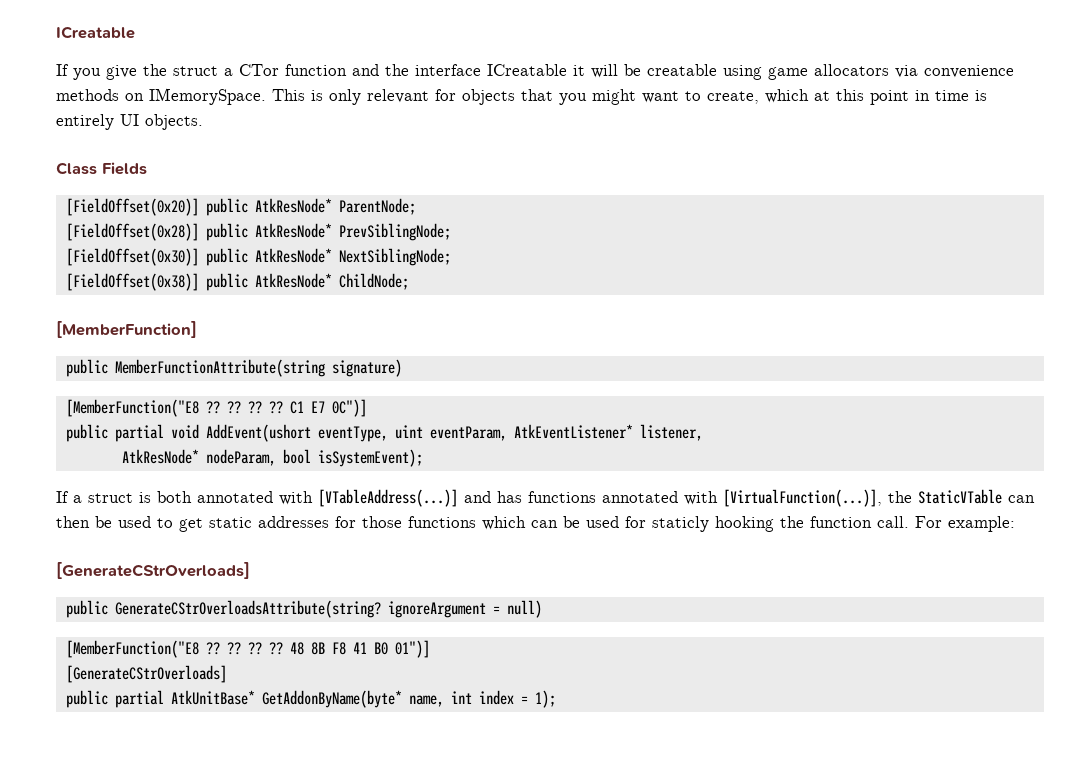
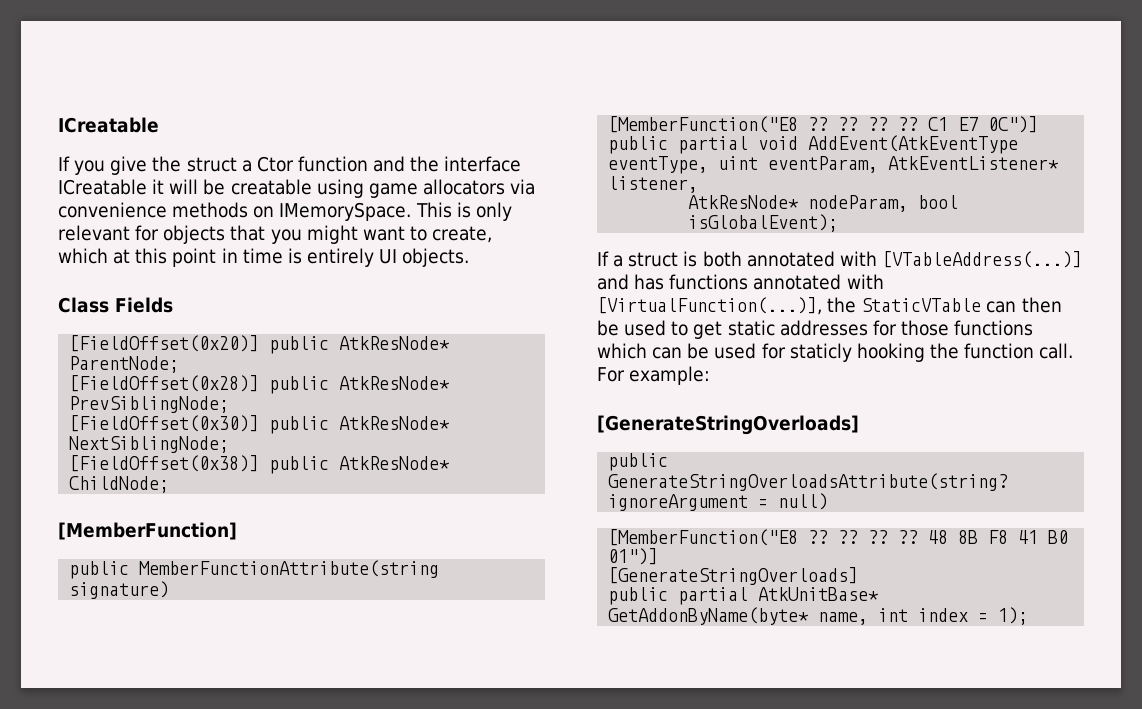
[239,64,279,76] CTor -> [256,156,294,172] Ctor
[205,424,311,442] AddEvent(ushort -> [808,135,1019,154] AddEvent(AtkEventType
[317,449,423,467] isSystemEvent); -> [688,214,839,232] isGlobalEvent);
[56,562,250,579] [65,600,381,618] [GenerateCStrOverloads] // public GenerateCStrOverloadsAttribute(string? -> [597,415,859,435] [608,453,669,471] [608,473,1009,491] [GenerateStringOverloads] // public GenerateStringOverloadsAttribute(string?
[65,665,227,683] [GenerateCStrOverloads] -> [608,567,859,585] [GenerateStringOverloads]

